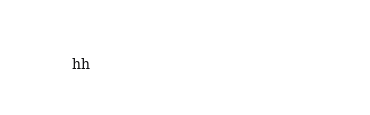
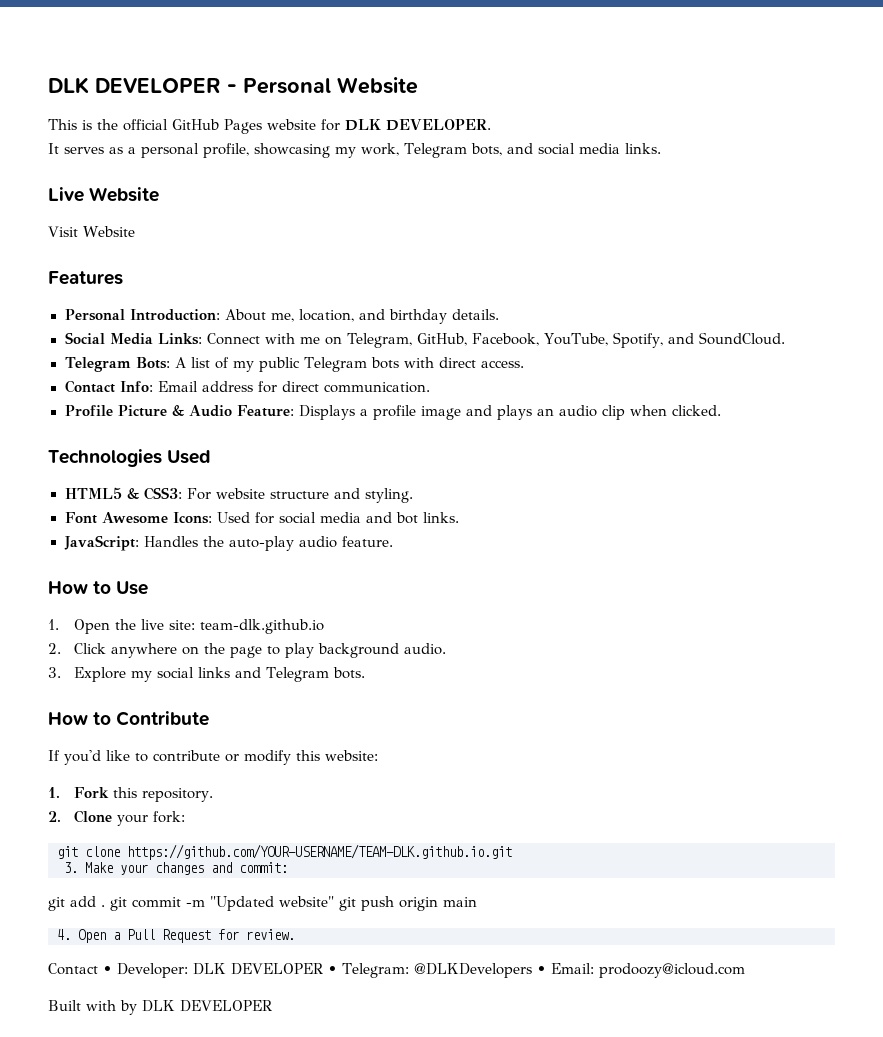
[72,58,90,69] hh -> [48,77,418,94] [48,119,491,134] [48,143,661,158] [48,187,160,202] [48,226,135,237] [48,271,123,285] [64,309,499,324] [64,332,786,348] [64,357,525,372] [64,380,430,393] [64,405,721,420] [48,449,212,467] [64,487,413,503] [64,512,460,524] [63,535,393,551] [48,581,149,595] [48,619,324,634] [48,643,446,658] [48,667,365,682] [48,711,210,726] [48,750,378,765] [48,787,213,802] [48,810,185,826] [57,844,512,860] [64,862,288,875] [48,896,477,911] [57,929,295,943] [48,963,745,978] [48,1000,272,1015] DLK DEVELOPER - Personal Website // This is the official GitHub Pages website for DLK DEVELOPER. // It serves as a personal profile, showcasing my work, Telegram bots, and social media links. // Live Website // Visit Website // Features // Personal Introduction: About me, location, and birthday details. // Social Media Links: Connect with me on Telegram, GitHub, Facebook, YouTube, Spotify, and SoundCloud. // Telegram Bots: A list of my public Telegram bots with direct access. // Contact Info: Email address for direct communication. // Profile Picture & Audio Feature: Displays a profile image and plays an audio clip when clicked. // Technologies Used // HTML5 & CSS3: For website structure and styling. // Font Awesome Icons: Used for social media and bot links. // JavaScript: Handles the auto-play audio feature. // How to Use // 1. Open the live site: team-dlk.github.io // 2. Click anywhere on the page to play background audio. // 3. Explore my social links and Telegram bots. // How to Contribute // If you'd like to contribute or modify this website: // 1. Fork this repository. // 2. Clone your fork: // git clone https://github.com/YOUR-USERNAME/TEAM-DLK.github.io.git // 3. Make your changes and commit: // git add . git commit -m "Updated website" git push origin main // 4. Open a Pull Request for review. // Contact • Developer: DLK DEVELOPER • Telegram: @DLKDevelopers • Email: prodoozy@icloud.com // Built with by DLK DEVELOPER

